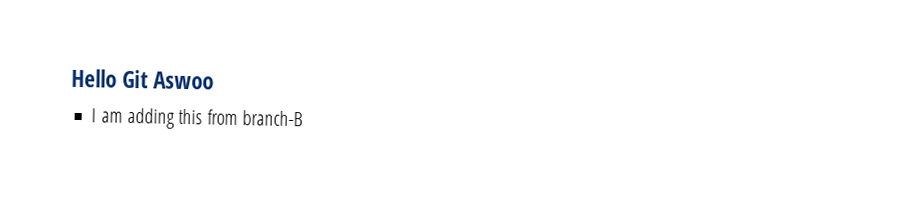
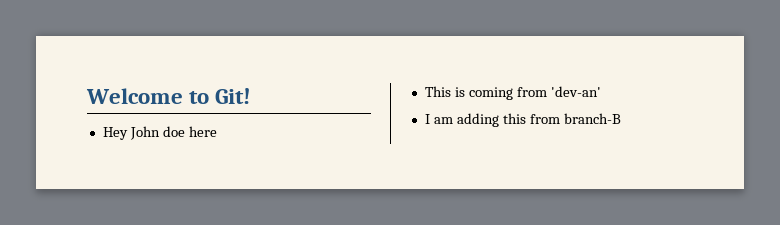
[71,68,215,90] Hello Git Aswoo -> [86,88,252,104] [102,126,217,140] [424,86,601,100] Welcome to Git! // Hey John doe here // This is coming from 'dev-an'

